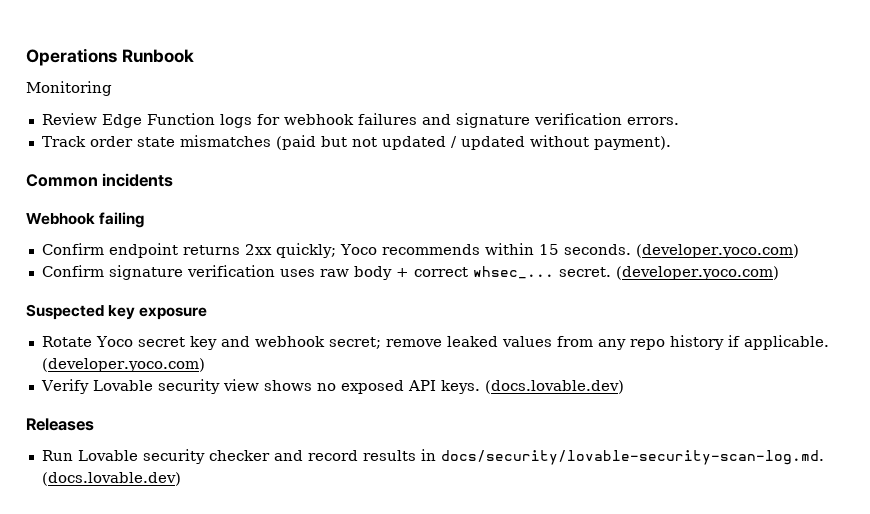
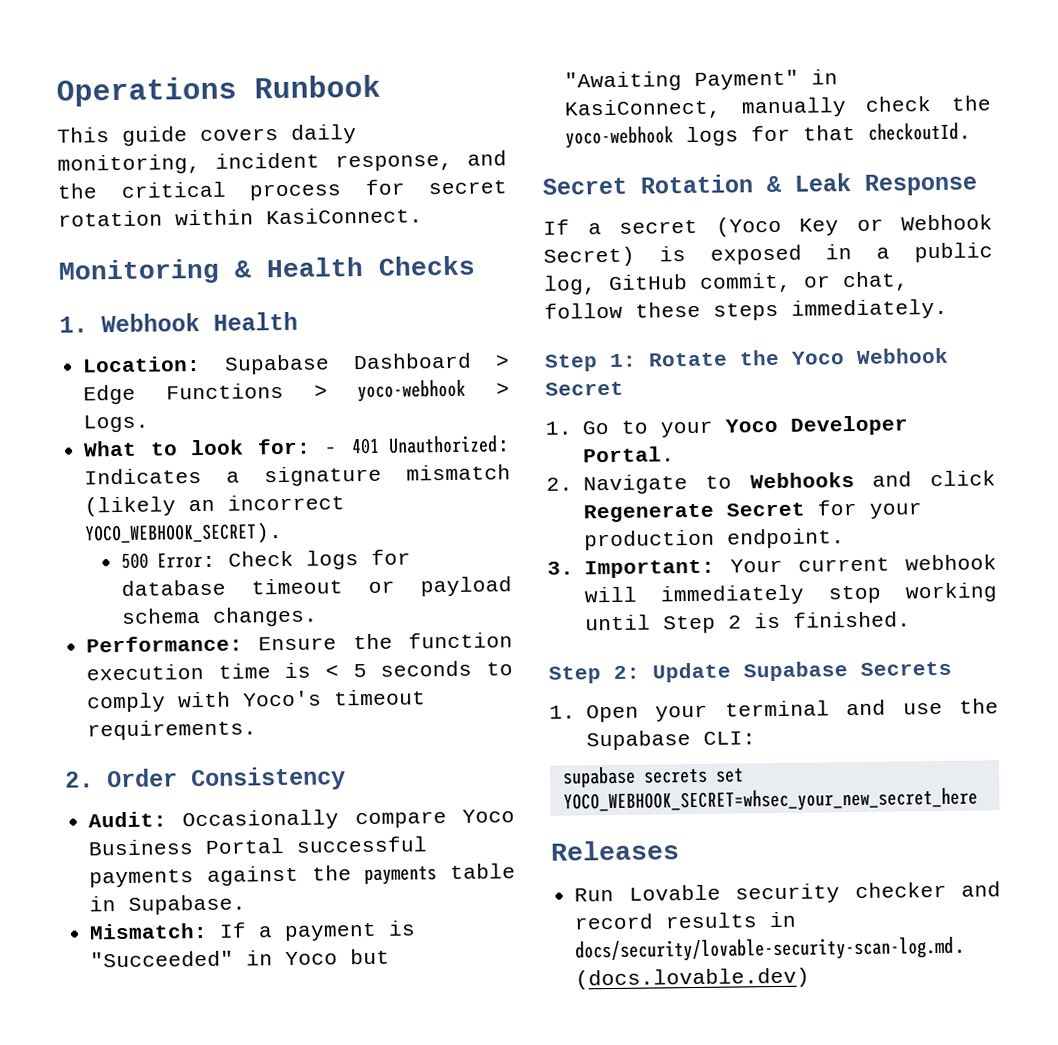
[26,81,112,96] [41,113,679,128] [41,135,671,150] [26,173,174,187] [26,212,145,228] [41,243,799,258] [41,265,779,280] [26,304,208,320] [41,335,829,350] [41,358,205,372] [40,379,624,394] Monitoring // Review Edge Function logs for webhook failures and signature verification errors. // Track order state mismatches (paid but not updated / updated without payment). // Common incidents // Webhook failing // Confirm endpoint returns 2xx quickly; Yoco recommends within 15 seconds. (developer.yoco.com) // Confirm signature verification uses raw body + correct whsec_... secret. (developer.yoco.com) // Suspected key exposure // Rotate Yoco secret key and webhook secret; remove leaked values from any repo history if applicable. (developer.yoco.com) // Verify Lovable security view shows no exposed API keys. (docs.lovable.dev) -> [57,124,357,146] [57,150,507,175] [57,179,507,201] [58,207,423,227] [58,255,475,285] [59,311,298,333] [82,352,510,375] [83,379,510,405] [83,414,150,433] [83,435,511,457] [84,464,511,487] [84,494,346,517] [85,523,284,545] [120,549,411,570] [120,576,512,597] [121,606,318,627] [86,632,513,653] [86,660,513,681] [87,689,427,713] [87,719,258,741] [65,766,346,792] [88,809,515,831] [88,836,429,856] [89,863,516,888] [89,894,247,915] [89,920,417,942] [90,948,391,968] [564,69,839,92] [564,95,991,120] [565,122,973,149] [542,173,978,196] [543,214,993,237] [543,242,993,267] [543,271,909,295] [544,298,948,321] [544,347,949,372] [545,381,624,396] [545,415,908,438] [582,446,675,463] [546,470,996,495] [582,499,922,523] [583,528,845,551] [547,554,997,579] [583,582,997,606] [584,611,911,634] [548,661,952,684] [549,698,999,723] [585,730,756,751] [561,766,744,788] [562,787,978,814] This guide covers daily monitoring, incident response, and the critical process for secret rotation within KasiConnect. // Monitoring & Health Checks // 1. Webhook Health // Location: Supabase Dashboard > Edge Functions > yoco-webhook > Logs. // What to look for: - 401 Unauthorized: Indicates a signature mismatch (likely an incorrect YOCO_WEBHOOK_SECRET). // 500 Error: Check logs for database timeout or payload schema changes. // Performance: Ensure the function execution time is < 5 seconds to comply with Yoco's timeout requirements. // 2. Order Consistency // Audit: Occasionally compare Yoco Business Portal successful payments against the payments table in Supabase. // Mismatch: If a payment is "Succeeded" in Yoco but "Awaiting Payment" in KasiConnect, manually check the yoco-webhook logs for that checkoutId. // Secret Rotation & Leak Response // If a secret (Yoco Key or Webhook Secret) is exposed in a public log, GitHub commit, or chat, follow these steps immediately. // Step 1: Rotate the Yoco Webhook Secret // 1. Go to your Yoco Developer Portal. // 2. Navigate to Webhooks and click Regenerate Secret for your production endpoint. // 3. Important: Your current webhook will immediately stop working until Step 2 is finished. // Step 2: Update Supabase Secrets // 1. Open your terminal and use the Supabase CLI: // supabase secrets set YOCO_WEBHOOK_SECRET=whsec_your_new_secret_here

